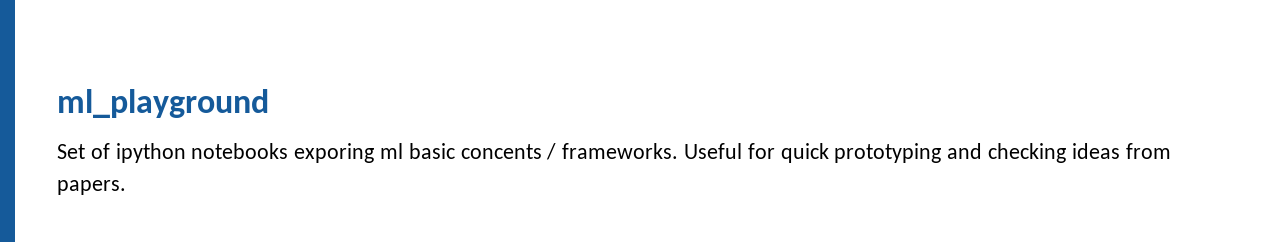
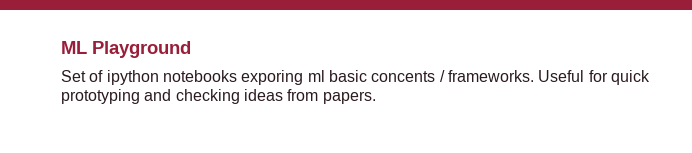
[57,89,269,118] ml_playground -> [61,41,191,58] ML Playground

